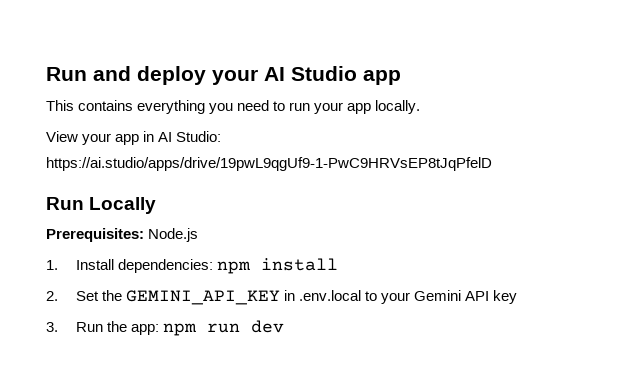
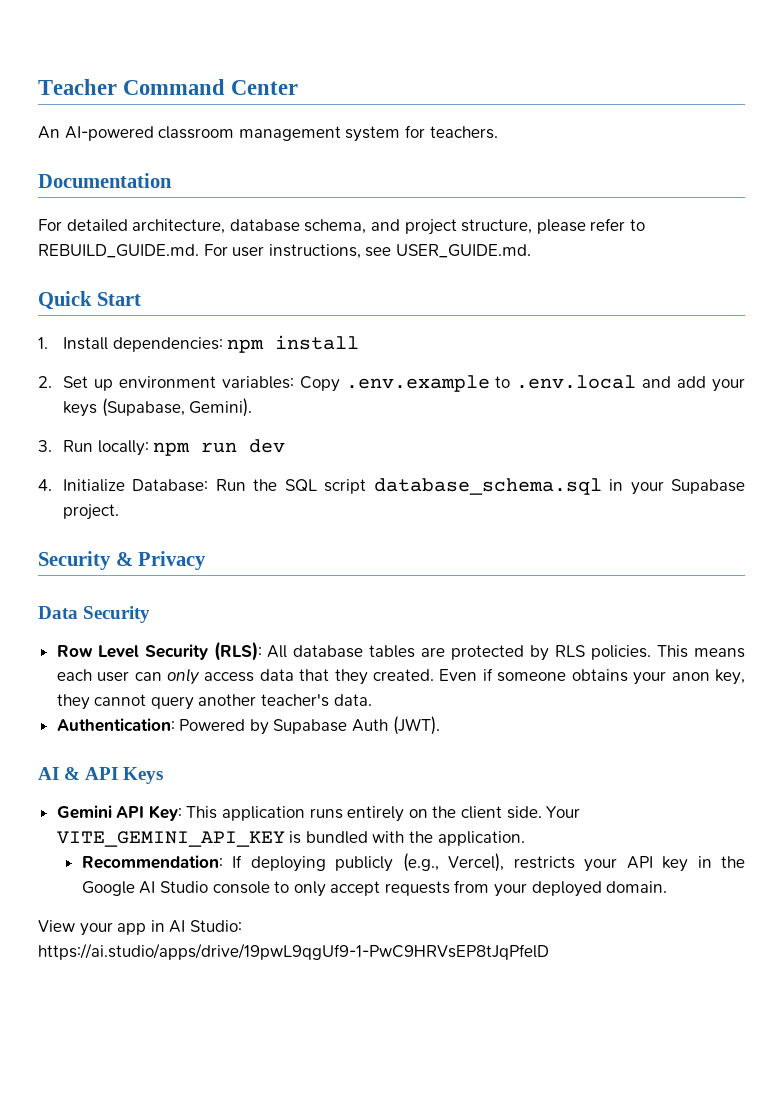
[46,66,401,85] [46,100,421,114] [46,131,222,145] [46,157,492,171] [46,197,157,214] [46,228,199,242] Run and deploy your AI Studio app // This contains everything you need to run your app locally. // View your app in AI Studio: https://ai.studio/apps/drive/19pwL9qgUf9-1-PwC9HRVsEP8tJqPfelD // Run Locally // Prerequisites: Node.js -> [38,79,299,95] [38,125,498,142] [38,173,172,188] [38,218,645,235] [38,244,531,259] [38,291,141,310] Teacher Command Center // An AI-powered classroom management system for teachers. // Documentation // For detailed architecture, database schema, and project structure, please refer to REBUILD_GUIDE.md. For user instructions, see USER_GUIDE.md. // Quick Start
[102,290,518,305] the GEMINI_API_KEY in .env.local to your Gemini API key -> [93,375,746,392] [63,398,253,417] up environment variables: Copy .env.example to .env.local and add your keys (Supabase, Gemini).
[107,321,160,335] the app: -> [97,440,149,456] locally:
(285, 326) none -> [38,478,745,495] [63,504,120,520] [38,551,207,570] [38,606,151,623] [56,641,745,661] [56,668,745,685] [56,694,372,710] [56,716,440,735] [38,767,164,784] [56,805,581,822] [56,831,525,847] [81,853,745,872] [81,880,668,897] [38,920,242,936] [38,943,549,960] // 4. Initialize Database: Run the SQL script database_schema.sql in your Supabase project. // Security & Privacy // Data Security // Row Level Security (RLS): All database tables are protected by RLS policies. This means each user can only access data that they created. Even if someone obtains your anon key, they cannot query another teacher's data. // Authentication: Powered by Supabase Auth (JWT). // AI & API Keys // Gemini API Key: This application runs entirely on the client side. Your VITE_GEMINI_API_KEY is bundled with the application. // Recommendation: If deploying publicly (e.g., Vercel), restricts your API key in the Google AI Studio console to only accept requests from your deployed domain. // View your app in AI Studio: https://ai.studio/apps/drive/19pwL9qgUf9-1-PwC9HRVsEP8tJqPfelD

